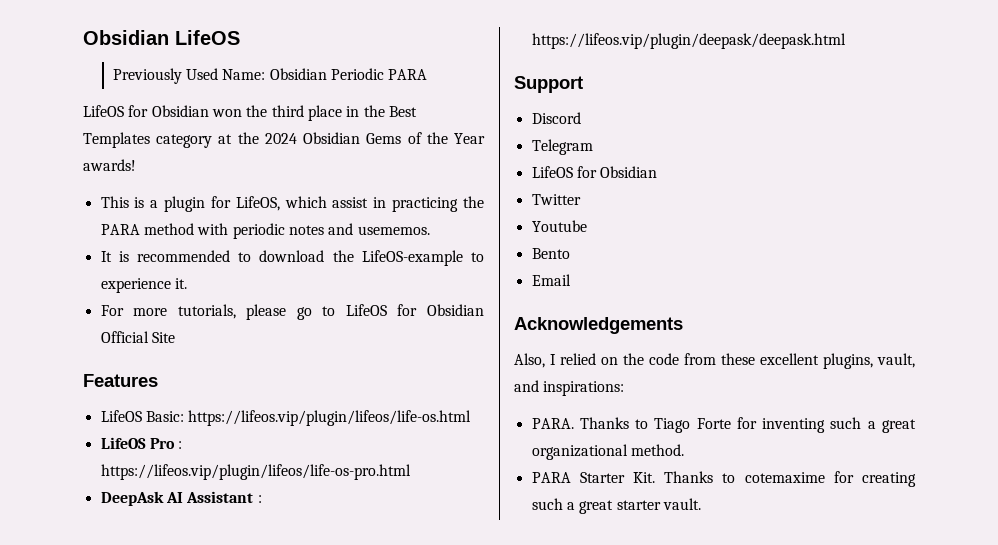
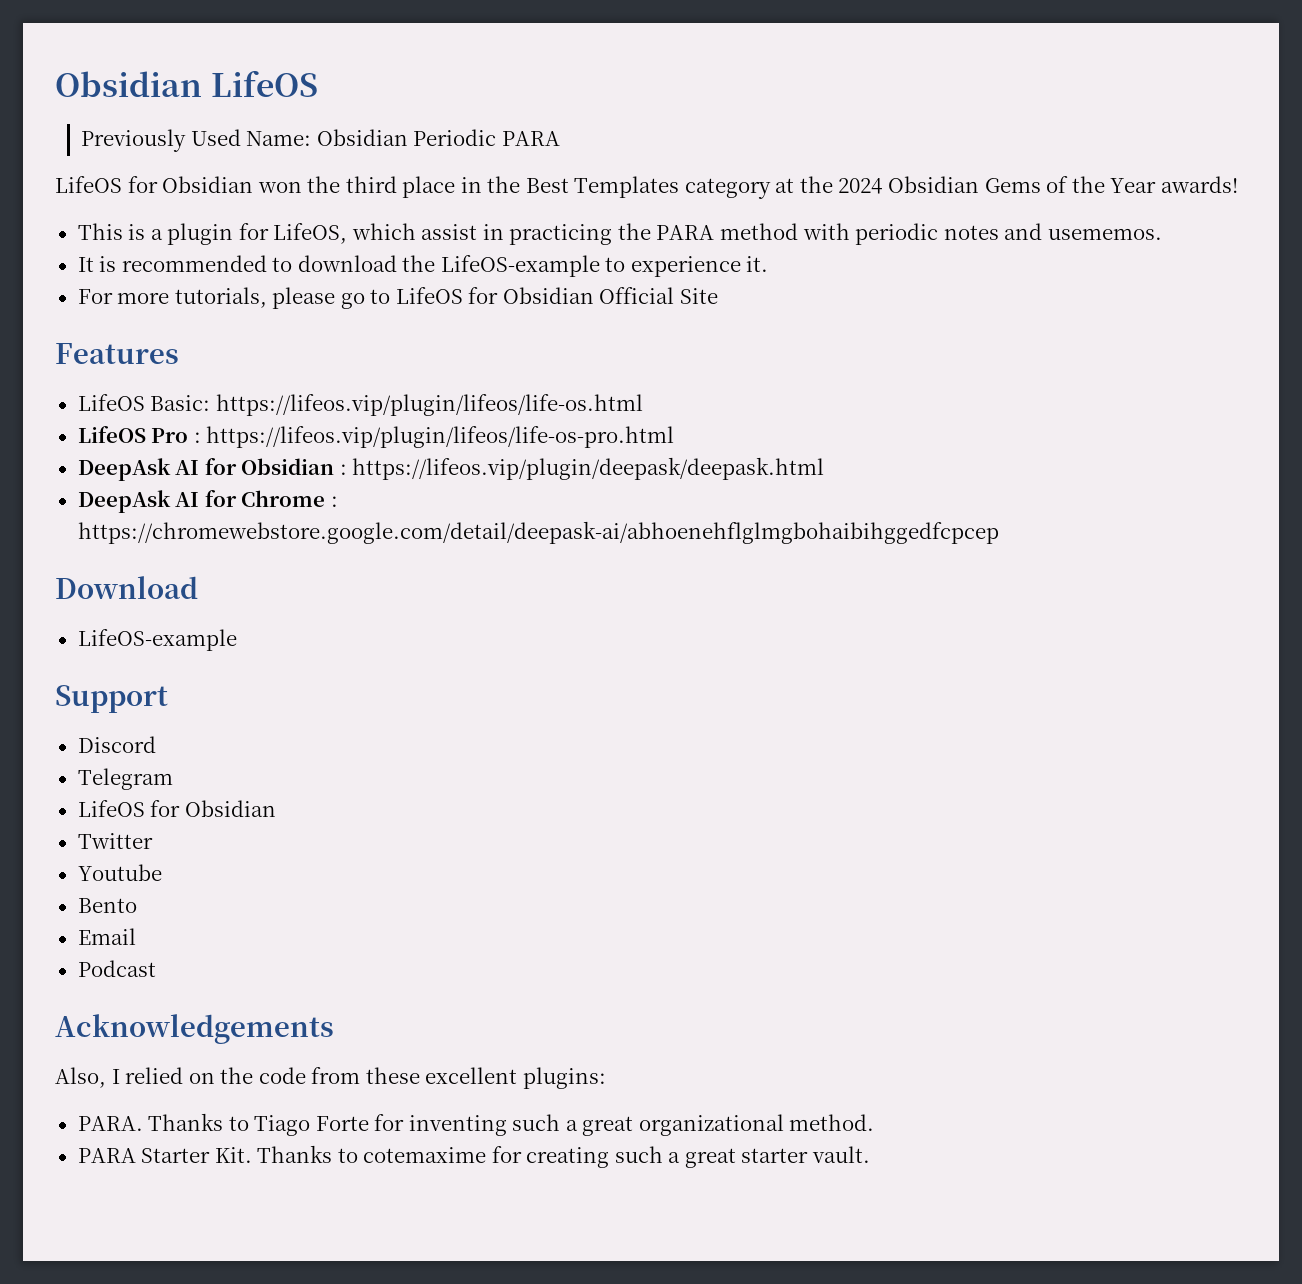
[186,491,254,503] Assistant -> [204,458,335,475] for Obsidian
(846, 41) none -> [77,490,338,513] [77,521,999,544] [55,576,198,599] [77,629,237,651] // DeepAsk AI for Chrome : https://chromewebstore.google.com/detail/deepask-ai/abhoenehflglmgbohaibihggedfcpcep // Download // LifeOS-example
(571, 280) none -> [77,960,156,977] // Podcast
[823,353,915,369] [514,380,625,396] plugins, vault, and inspirations: -> [522,1067,606,1089] plugins:

